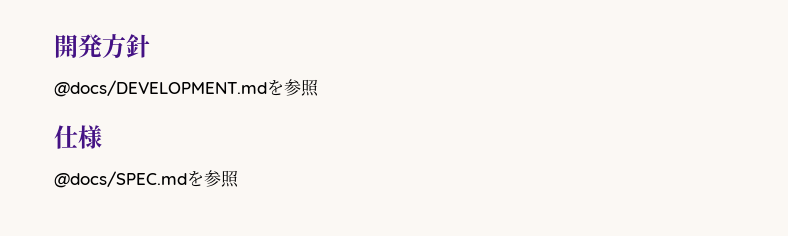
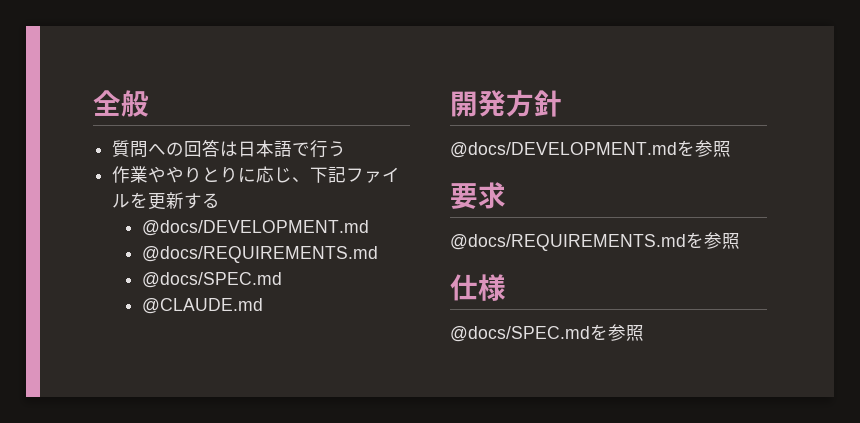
(54, 46) none -> [93,90,149,117] [112,139,347,158] [112,166,401,183] [112,192,221,210] [142,220,370,236] [142,246,379,263] [142,272,283,288] [142,298,264,314] 全般 // 質問への回答は日本語で行う // 作業ややりとりに応じ、下記ファイルを更新する // @docs/DEVELOPMENT.md // @docs/REQUIREMENTS.md // @docs/SPEC.md // @CLAUDE.md //
(319, 88) none -> [450,182,506,209] [450,232,740,251] // 要求 // @docs/REQUIREMENTS.mdを参照

